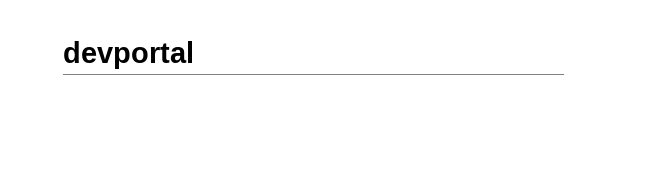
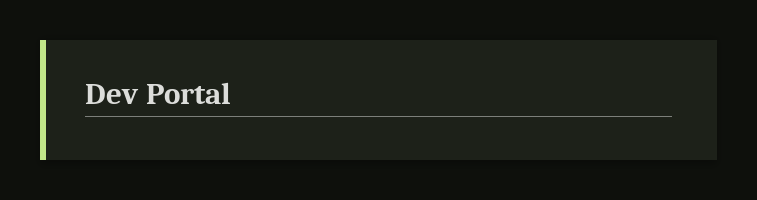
[63,41,194,69] devportal -> [85,82,232,104] Dev Portal

